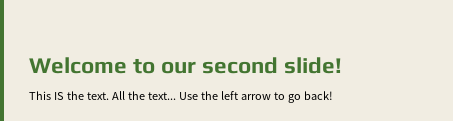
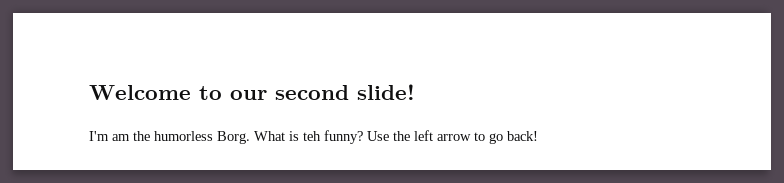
[29,91,176,100] This IS the text. All the text... -> [89,130,363,144] I'm am the humorless Borg. What is teh funny?

